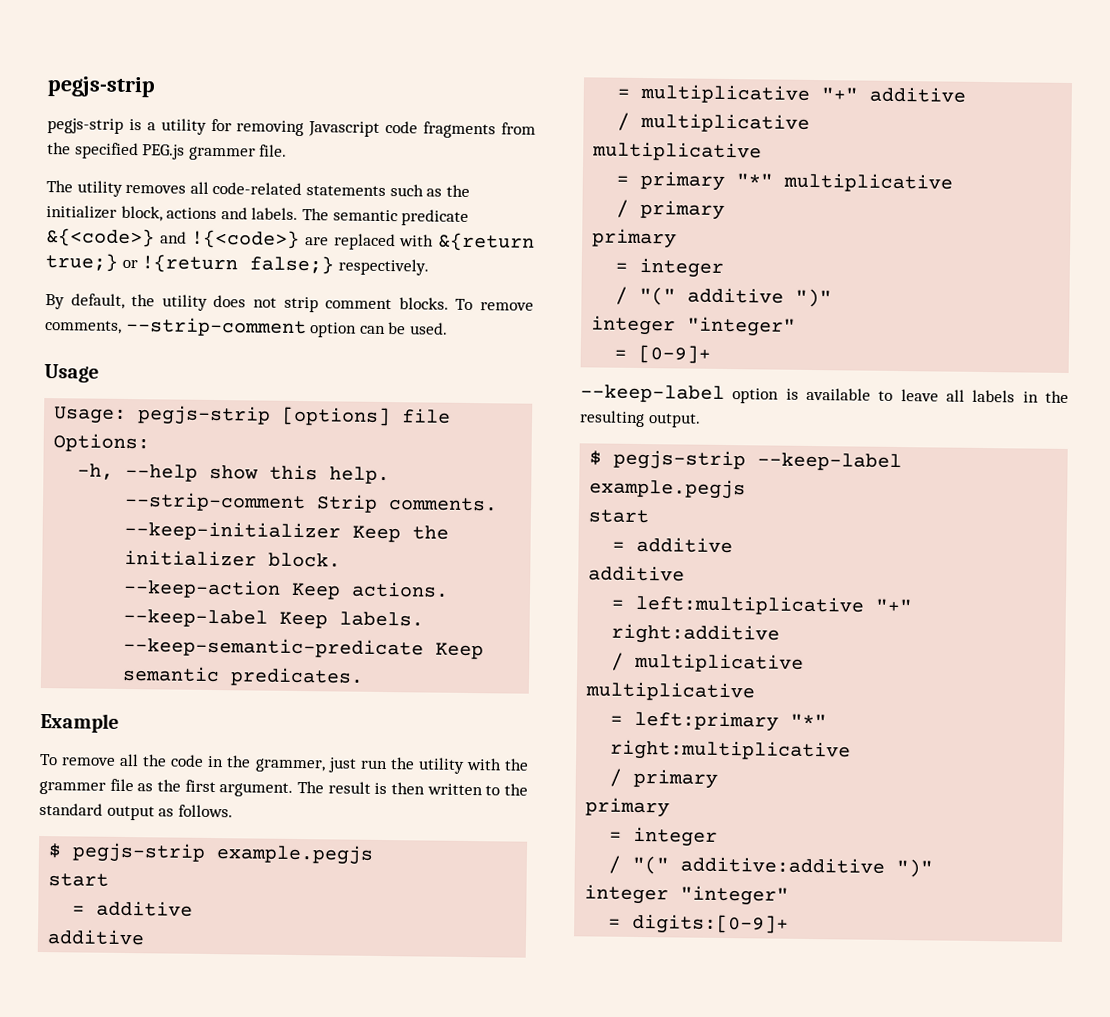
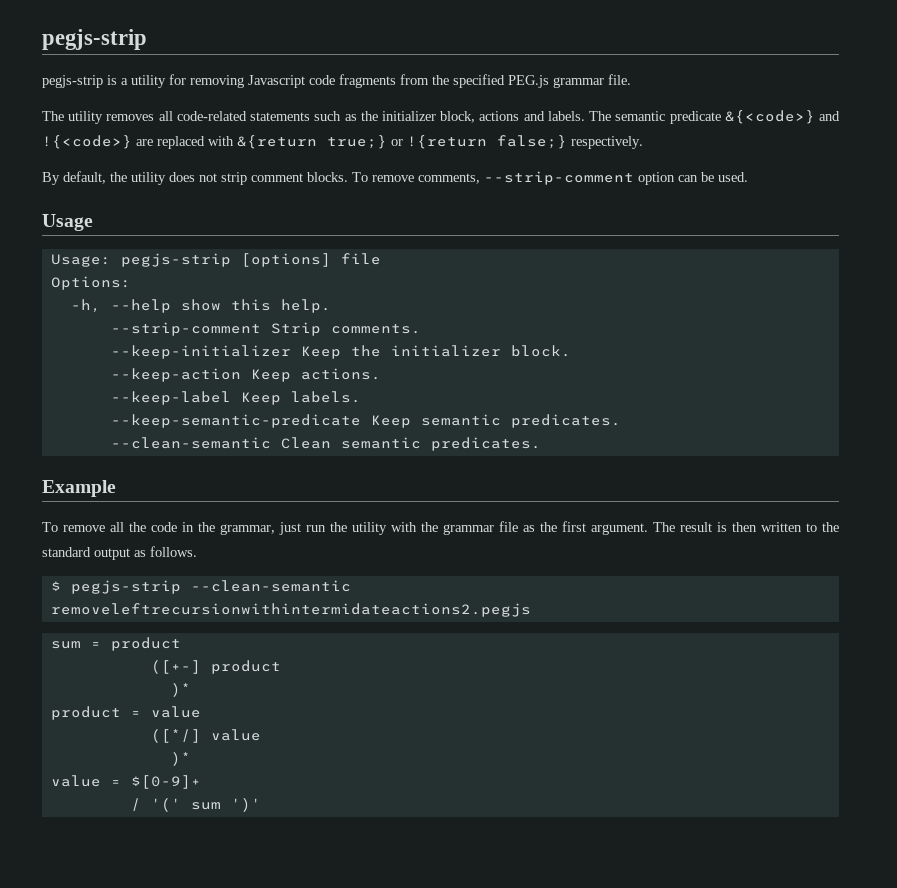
[188,146,256,161] grammer -> [553,77,604,88] grammar
(365, 677) none -> [110,437,541,451] // --clean-semantic Clean semantic predicates.
[254,758,326,773] grammer, -> [220,524,275,535] grammar,
[39,780,106,795] grammer -> [443,524,494,535] grammar
[216,844,375,865] [48,873,110,887] [72,900,194,917] [47,929,146,946] [617,83,967,104] [617,112,811,133] [592,141,763,162] [616,170,954,193] [616,199,726,220] [592,228,678,249] [615,257,725,278] [615,286,833,308] [591,315,797,337] [614,344,712,364] [580,384,1069,404] [579,410,701,428] [589,449,903,472] [589,478,747,500] [588,509,650,524] [612,536,734,554] [588,565,686,582] [611,594,913,616] [611,623,781,645] [611,652,805,673] [585,681,756,702] [610,710,828,732] [610,739,852,762] [609,768,719,789] [585,797,671,818] [609,826,719,847] [608,855,934,878] [584,884,790,906] [608,913,790,935] example.pegjs // start // = additive // additive // = multiplicative "+" additive // / multiplicative // multiplicative // = primary "*" multiplicative // / primary // primary // = integer // / "(" additive ")" // integer "integer" // = [0-9]+ // --keep-label option is available to leave all labels in the resulting output. // $ pegjs-strip --keep-label example.pegjs // start // = additive // additive // = left:multiplicative "+" right:additive // / multiplicative // multiplicative // = left:primary "*" right:multiplicative // / primary // primary // = integer // / "(" additive:additive ")" // integer "integer" // = digits:[0-9]+ -> [190,580,351,592] [50,603,531,617] [50,637,181,651] [150,660,281,674] [170,683,191,697] [50,706,201,720] [150,729,261,743] [170,752,191,766] [50,775,201,789] [130,798,261,812] --clean-semantic removeleftrecursionwithintermidateactions2.pegjs // sum = product // ([+-] product // )* // product = value // ([*/] value // )* // value = $[0-9]+ // / '(' sum ')'

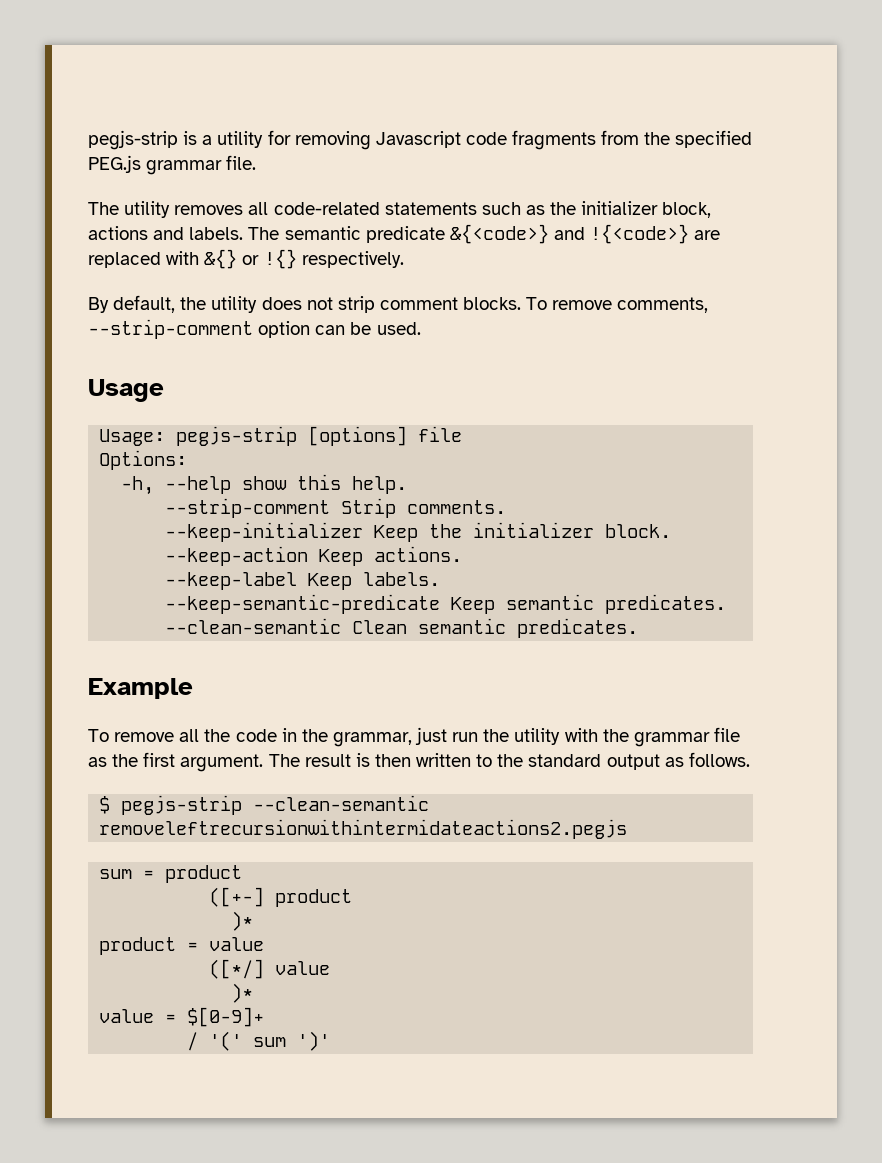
[42,29,147,50] [42,75,103,88] pegjs-strip // pegjs-strip -> [88,130,178,150] pegjs-strip
[237,135,567,149] &{return true;} or !{return false;} -> [204,249,297,269] &{} or !{}

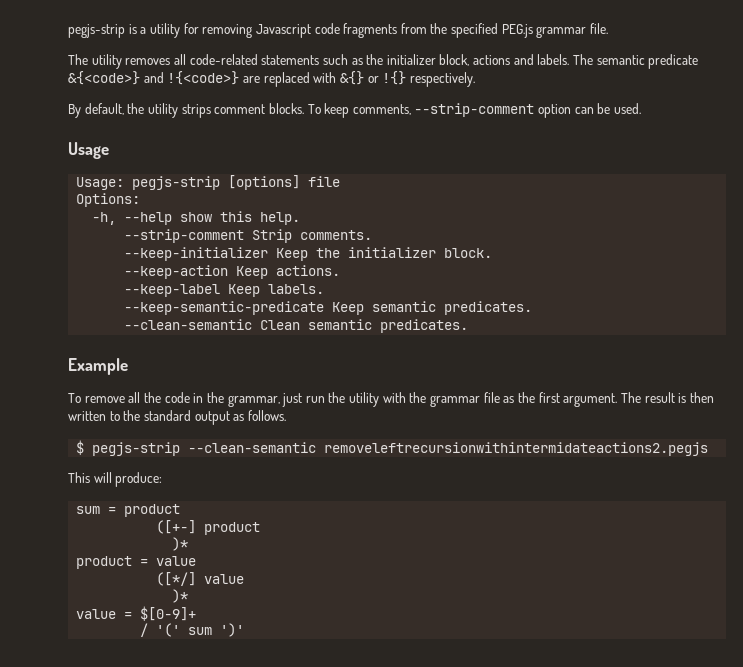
[261,296,375,313] does not strip -> [181,104,211,118] strips
[552,300,613,310] remove -> [324,103,350,118] keep
(628, 829) none -> [68,472,163,487] // This will produce:

